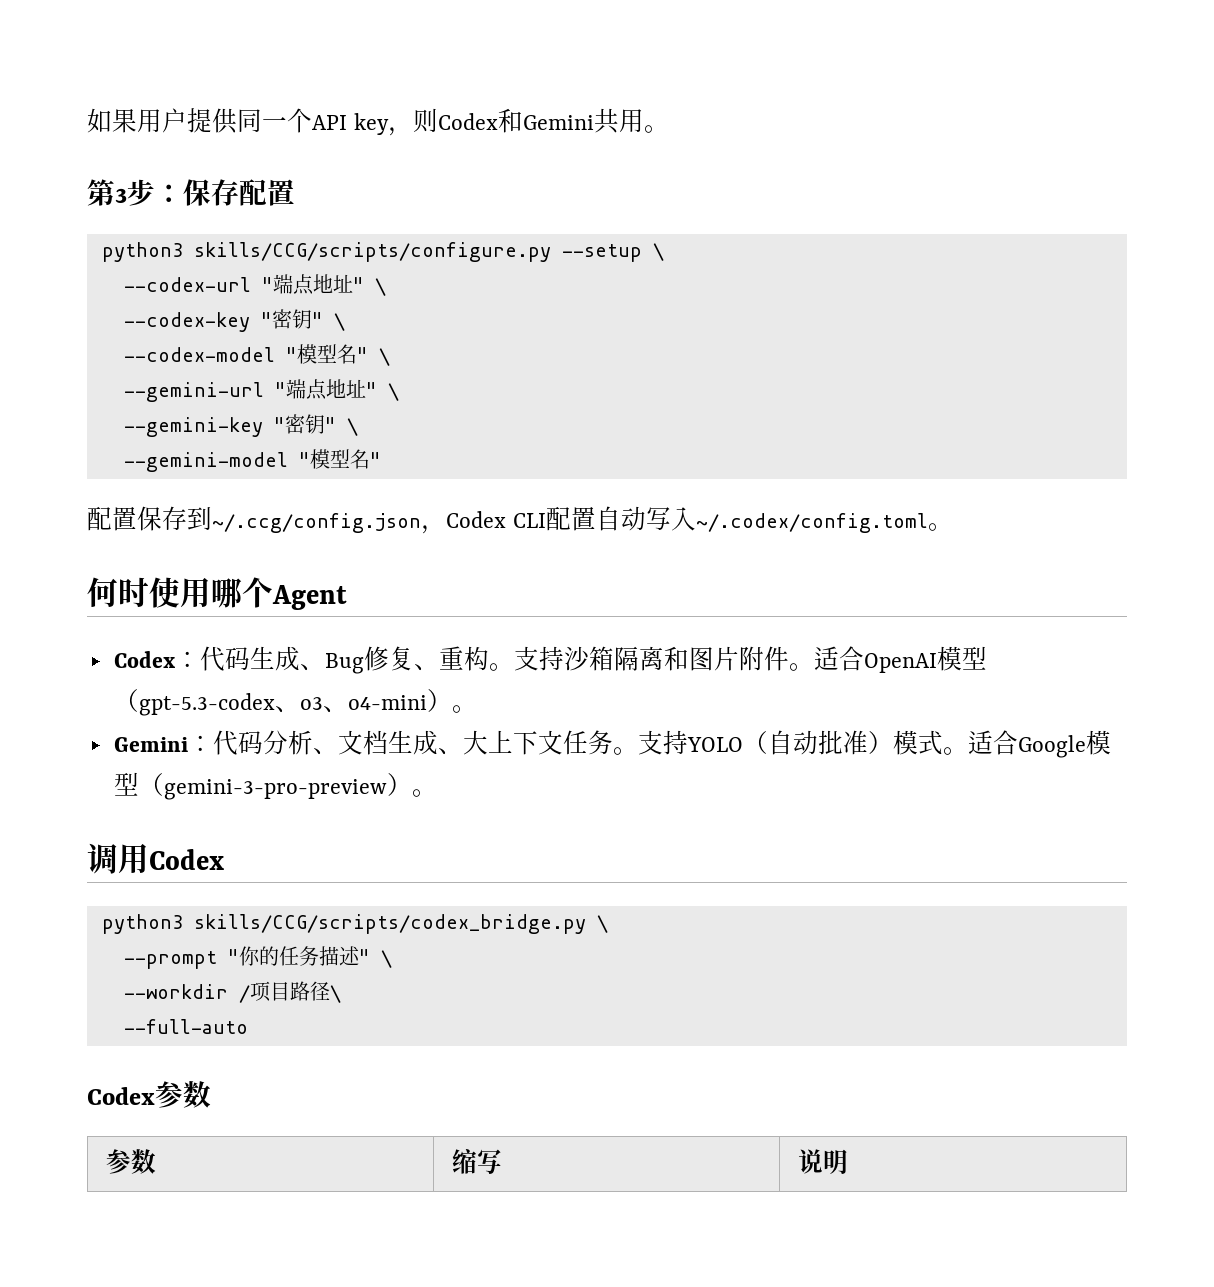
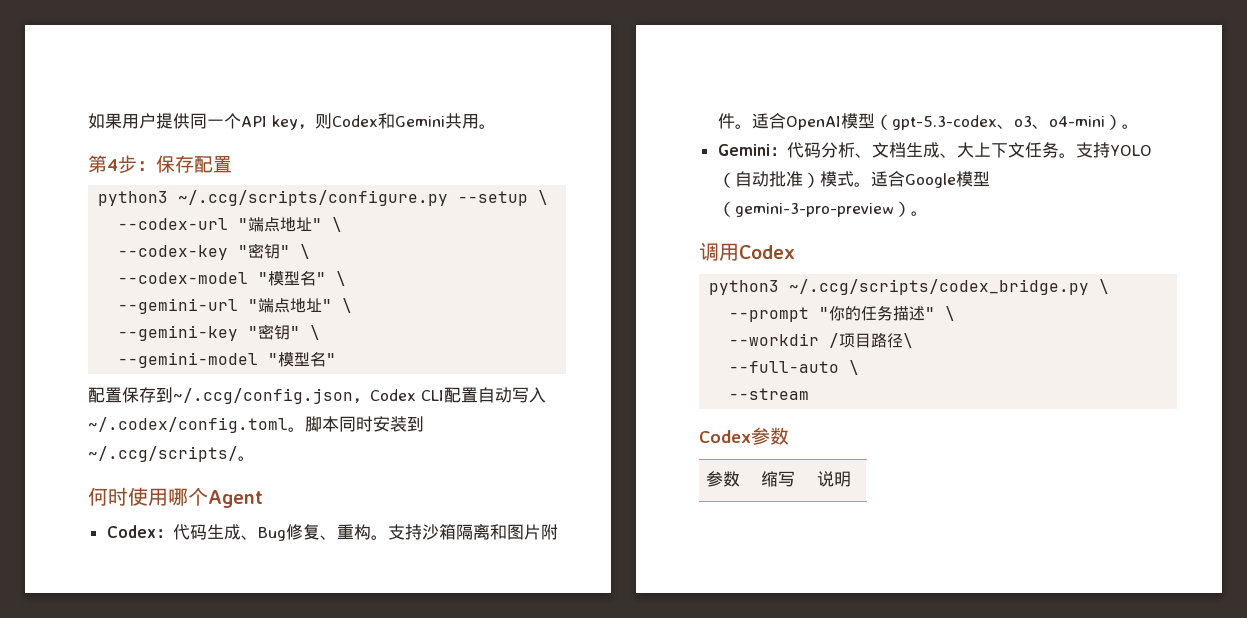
[115,188,127,203] 3 -> [107,159,118,171] 4
[193,242,551,262] skills/CCG/scripts/configure.py -> [178,190,449,206] ~/.ccg/scripts/configure.py
(953, 527) none -> [305,416,424,432] [88,446,255,462] 脚本同时安装到~/.ccg/scripts/。
[193,914,586,934] skills/CCG/scripts/codex_bridge.py -> [789,279,1090,295] ~/.ccg/scripts/codex_bridge.py
(248, 1026) none -> [849,360,860,375] [729,388,810,400] \ // --stream

